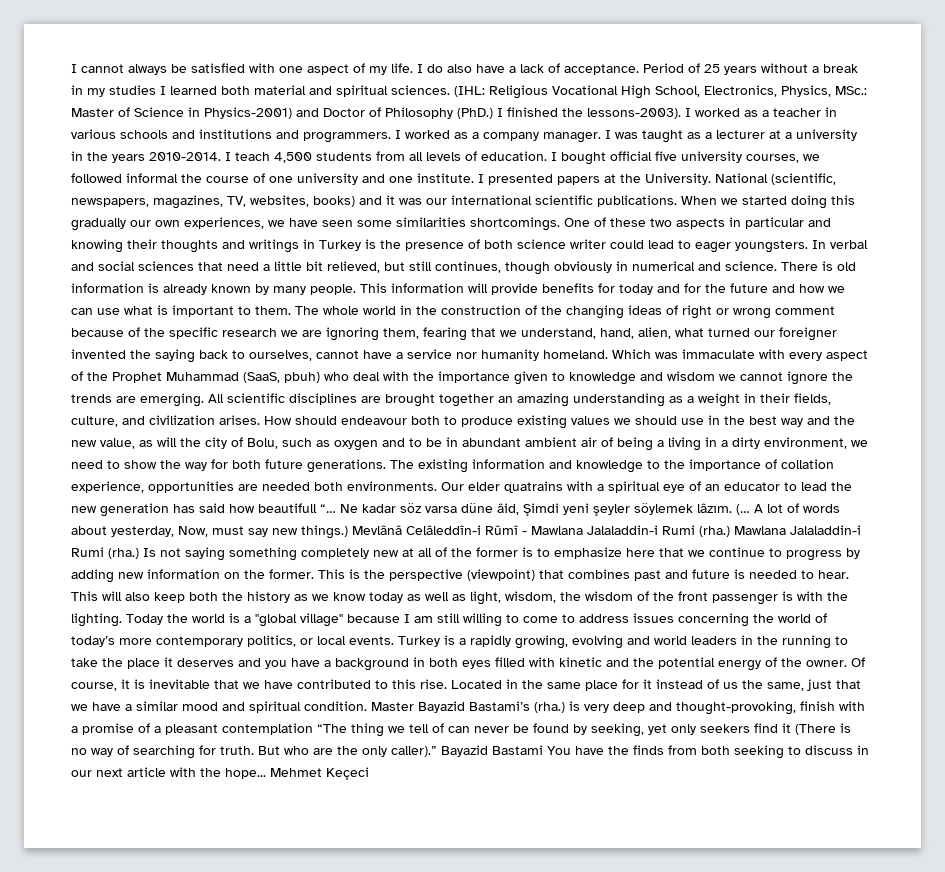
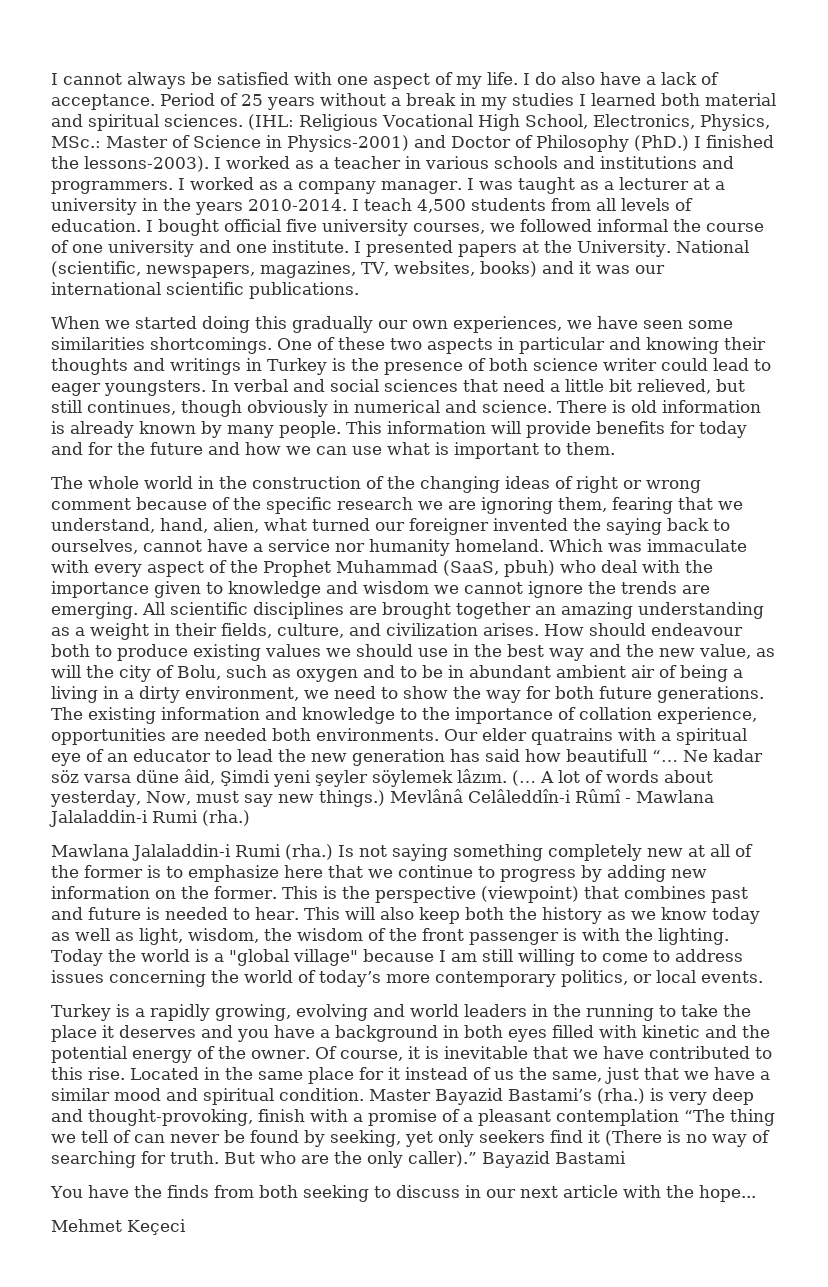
(677, 201) none -> (359, 290) //
(291, 310) none -> (615, 448) //
(730, 531) none -> (250, 818) //
(394, 640) none -> (763, 977) //
(543, 750) none -> (626, 1157) //
(266, 773) none -> (756, 1193) //

